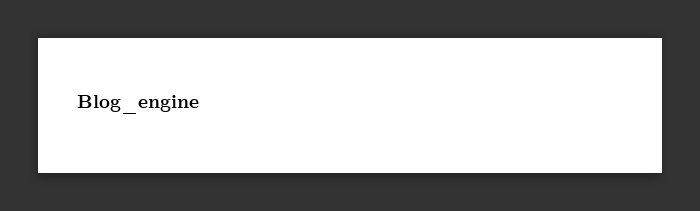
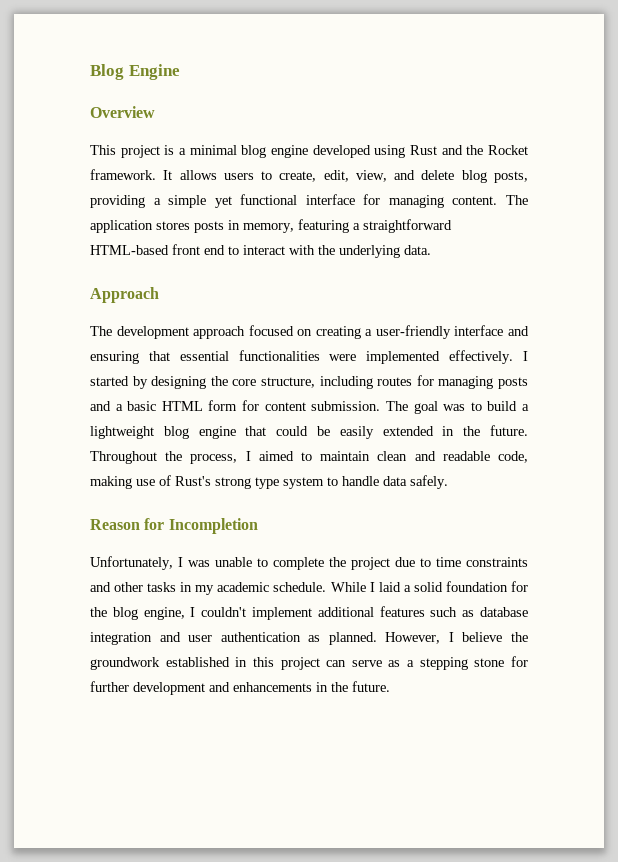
[77,95,199,114] Blog_engine -> [90,64,180,80] [90,106,155,118] [90,145,528,158] [90,169,528,183] [90,194,528,208] [90,219,452,233] [90,244,431,258] [90,287,159,303] [90,325,529,339] [90,350,528,364] [90,375,529,389] [90,400,530,414] [90,425,529,439] [90,451,528,464] [90,475,448,489] [90,518,258,534] [90,556,528,570] [90,581,529,595] [90,606,528,620] [90,632,528,645] [90,656,528,670] [90,681,390,695] Blog Engine // Overview // This project is a minimal blog engine developed using Rust and the Rocket framework. It allows users to create, edit, view, and delete blog posts, providing a simple yet functional interface for managing content. The application stores posts in memory, featuring a straightforward HTML-based front end to interact with the underlying data. // Approach // The development approach focused on creating a user-friendly interface and ensuring that essential functionalities were implemented effectively. I started by designing the core structure, including routes for managing posts and a basic HTML form for content submission. The goal was to build a lightweight blog engine that could be easily extended in the future. Throughout the process, I aimed to maintain clean and readable code, making use of Rust's strong type system to handle data safely. // Reason for Incompletion // Unfortunately, I was unable to complete the project due to time constraints and other tasks in my academic schedule. While I laid a solid foundation for the blog engine, I couldn't implement additional features such as database integration and user authentication as planned. However, I believe the groundwork established in this project can serve as a stepping stone for further development and enhancements in the future.

